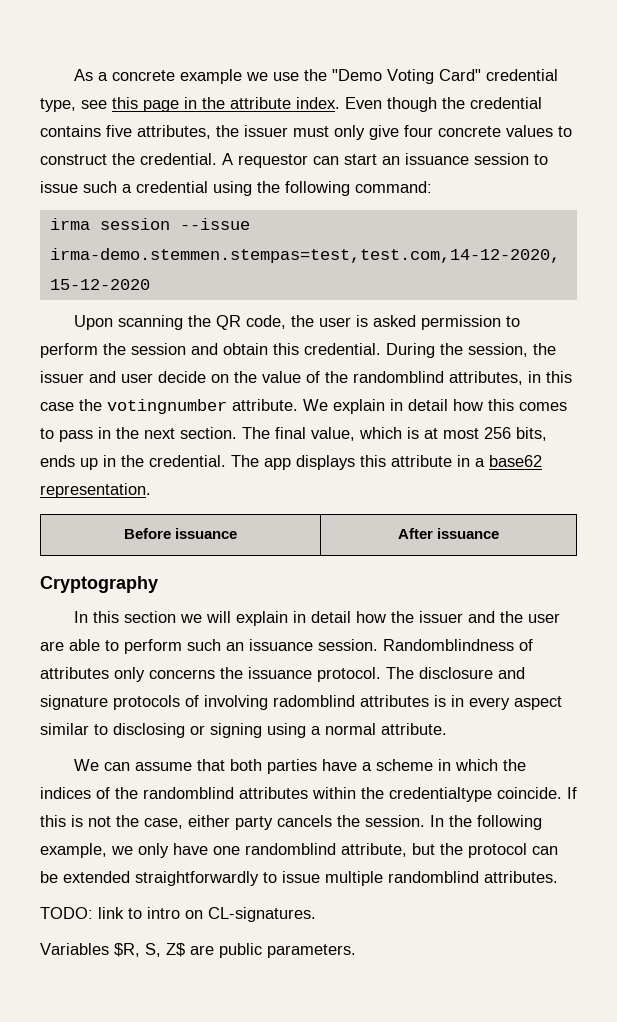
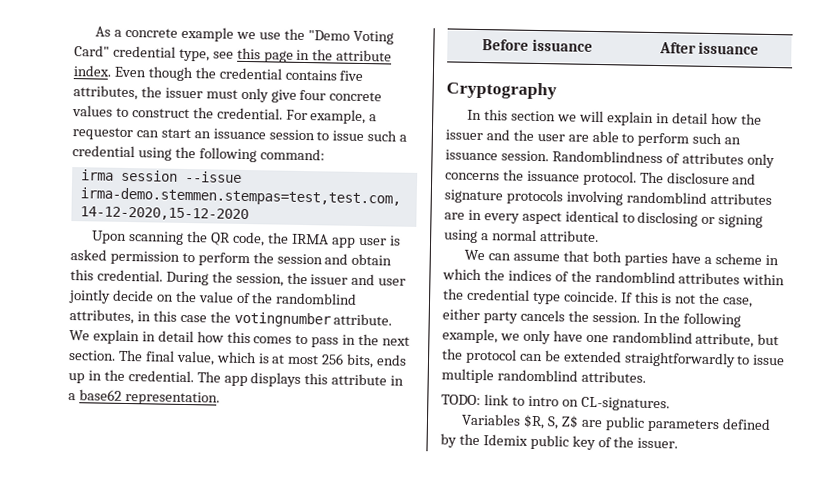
[222,153,233,165] A -> [285,109,378,125] For example, a
(315, 321) none -> [290,233,356,248] IRMA app
(153, 378) none -> [68,289,111,304] jointly
[185,695,446,710] of involving radomblind attributes is -> [565,190,772,206] [444,212,465,220] involving randomblind attributes are
[40,723,89,735] similar -> [564,210,619,223] identical
[389,787,492,802] credentialtype -> [466,288,561,305] credential type
[267,944,356,958] parameters. -> [646,418,771,433] [440,433,679,451] parameters defined by the Idemix public key of the issuer.

